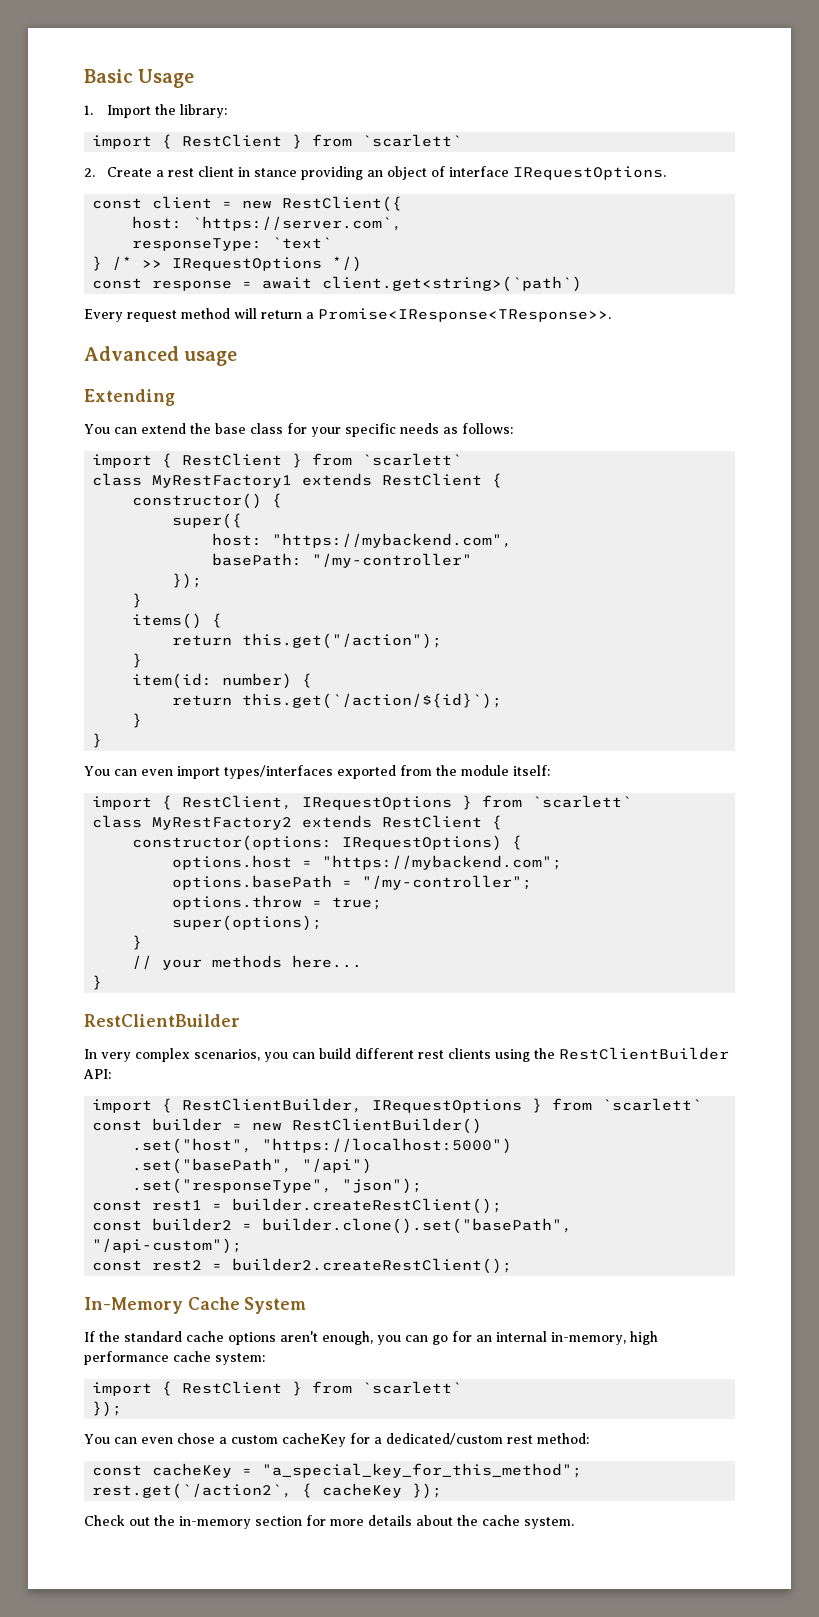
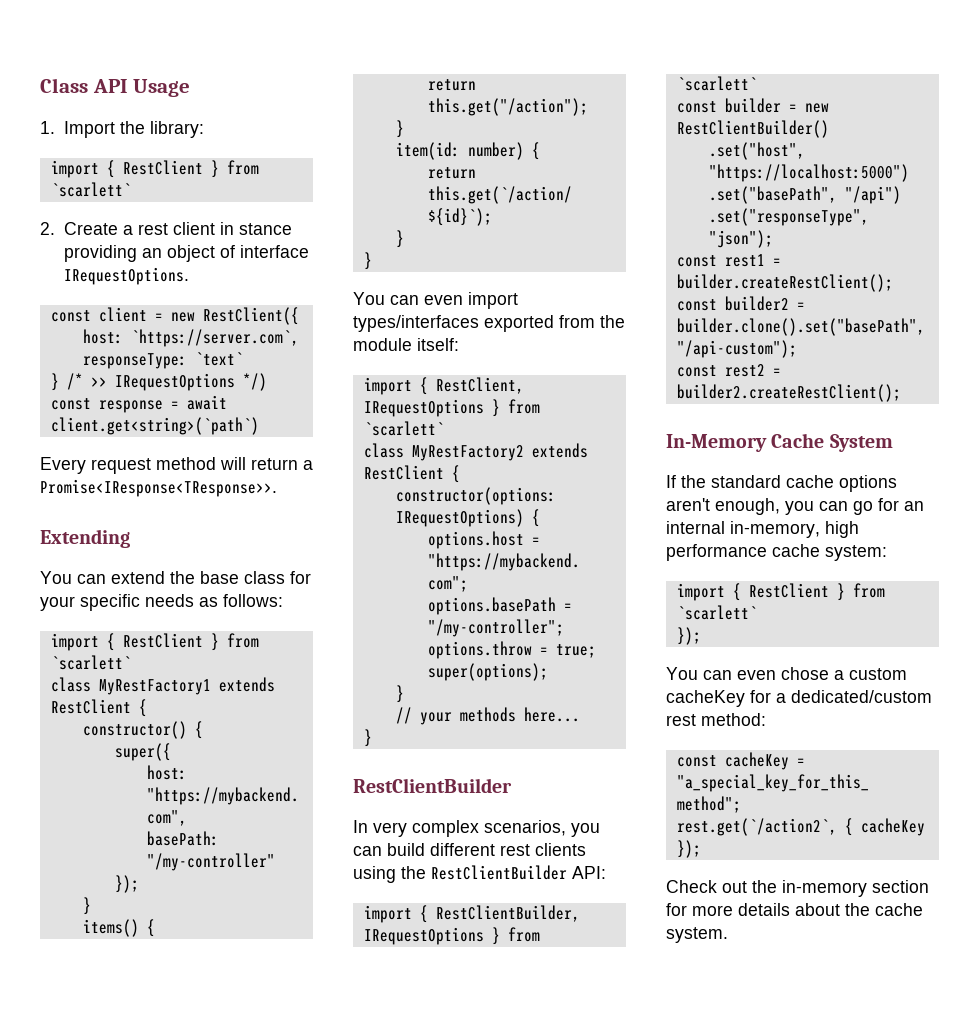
[84,69,133,83] Basic -> [40,78,128,93] Class API
[84,346,238,366] // Advanced usage -> (277, 488) none

